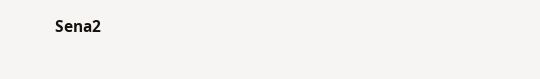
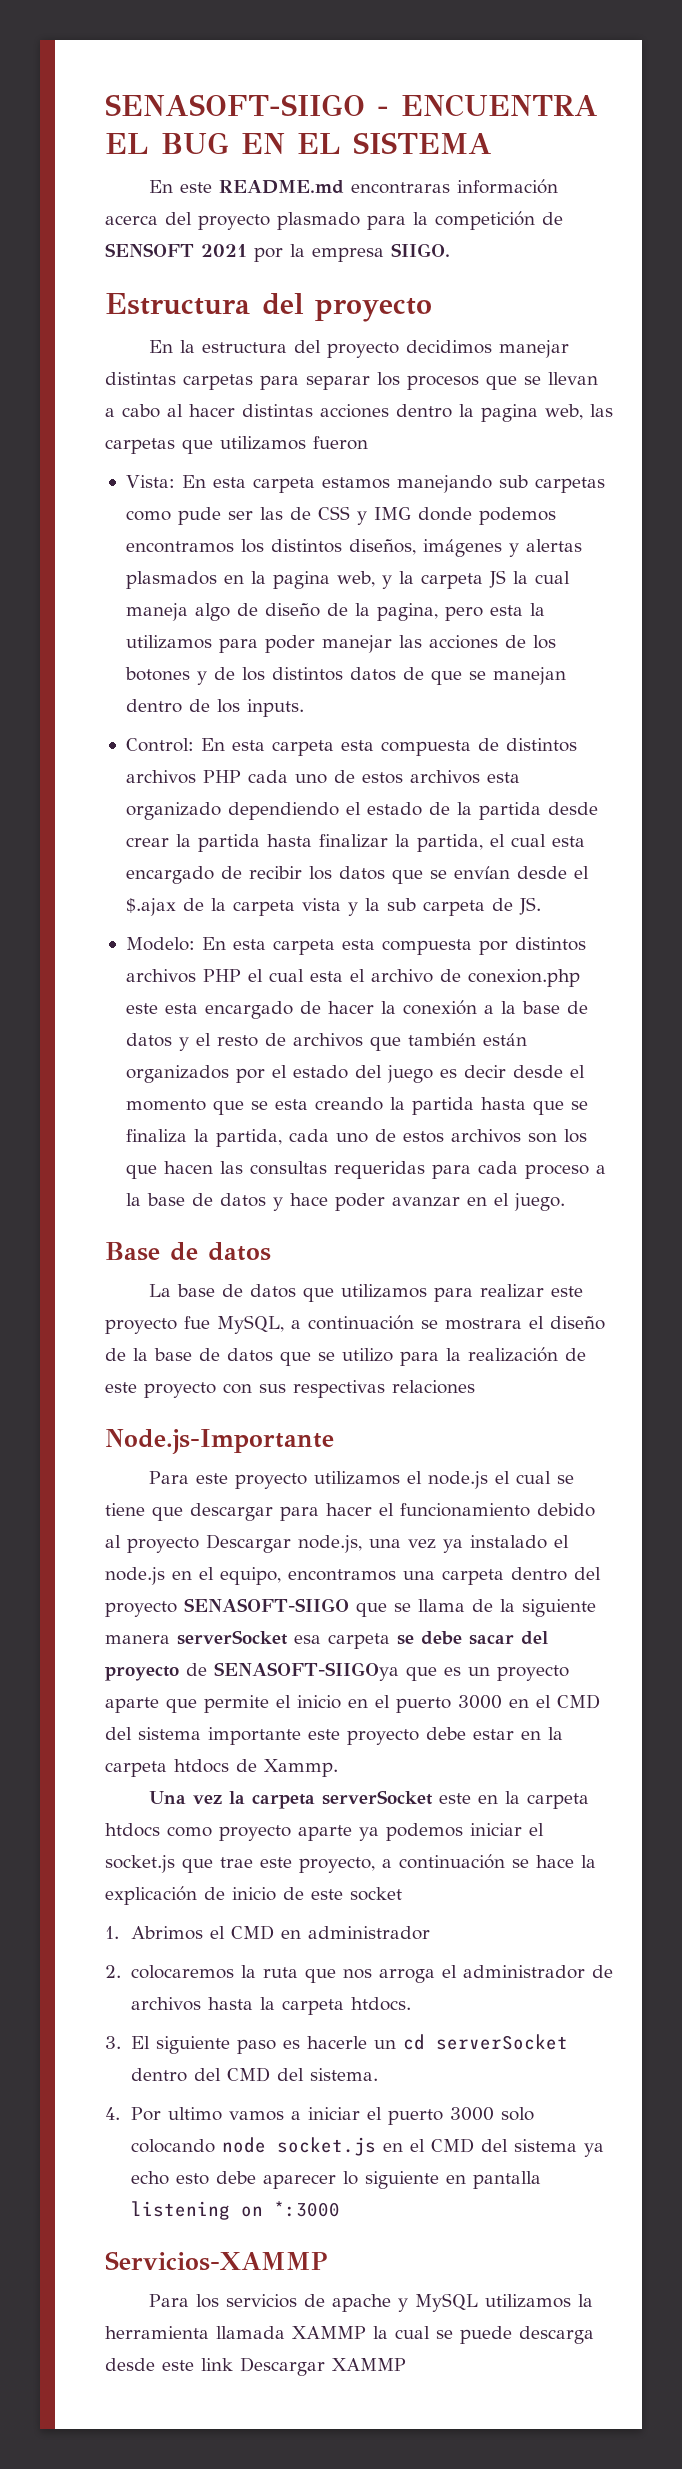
[55,20,101,32] Sena2 -> [105,94,598,117] [105,132,492,154] [148,179,558,194] [105,211,563,230] [105,243,450,262] [105,293,432,322] [148,340,569,358] [105,372,598,390] [105,404,613,422] [105,436,368,454] [125,475,605,493] [125,506,556,525] [125,539,582,557] [125,570,570,589] [125,603,545,621] [125,635,556,653] [124,667,566,685] [125,699,304,717] [125,738,577,756] [125,770,520,784] [125,802,598,820] [125,834,585,852] [125,866,589,884] [125,897,541,916] [125,937,586,955] [125,969,580,987] [125,1000,588,1019] [125,1033,527,1051] [125,1065,585,1083] [125,1097,588,1115] [125,1129,587,1147] [125,1161,606,1179] [125,1193,565,1211] [105,1242,271,1261] [148,1284,583,1302] [105,1315,605,1334] [105,1347,586,1366] [105,1380,475,1398] [105,1429,334,1454] [148,1471,574,1489] [105,1503,595,1521] [105,1534,569,1553] [105,1567,601,1585] [105,1598,596,1617] [105,1630,548,1649] [105,1662,569,1681] [105,1694,600,1713] [105,1727,563,1745] [105,1759,338,1777] [148,1790,589,1809] [105,1823,544,1841] [105,1854,596,1873] [105,1886,402,1905] [105,1925,430,1940] [105,1965,613,1983] [130,1997,411,2015] [105,2034,568,2054] [130,2067,378,2082] [105,2107,534,2125] [130,2137,604,2157] [130,2171,541,2189] [130,2201,340,2220] [105,2251,327,2271] [148,2293,593,2312] [105,2326,594,2344] [105,2357,406,2376] SENASOFT-SIIGO - ENCUENTRA EL BUG EN EL SISTEMA // En este README.md encontraras información acerca del proyecto plasmado para la competición de SENSOFT 2021 por la empresa SIIGO. // Estructura del proyecto // En la estructura del proyecto decidimos manejar distintas carpetas para separar los procesos que se llevan a cabo al hacer distintas acciones dentro la pagina web, las carpetas que utilizamos fueron // Vista: En esta carpeta estamos manejando sub carpetas como pude ser las de CSS y IMG donde podemos encontramos los distintos diseños, imágenes y alertas plasmados en la pagina web, y la carpeta JS la cual maneja algo de diseño de la pagina, pero esta la utilizamos para poder manejar las acciones de los botones y de los distintos datos de que se manejan dentro de los inputs. // Control: En esta carpeta esta compuesta de distintos archivos PHP cada uno de estos archivos esta organizado dependiendo el estado de la partida desde crear la partida hasta finalizar la partida, el cual esta encargado de recibir los datos que se envían desde el $.ajax de la carpeta vista y la sub carpeta de JS. // Modelo: En esta carpeta esta compuesta por distintos archivos PHP el cual esta el archivo de conexion.php este esta encargado de hacer la conexión a la base de datos y el resto de archivos que también están organizados por el estado del juego es decir desde el momento que se esta creando la partida hasta que se finaliza la partida, cada uno de estos archivos son los que hacen las consultas requeridas para cada proceso a la base de datos y hace poder avanzar en el juego. // Base de datos // La base de datos que utilizamos para realizar este proyecto fue MySQL, a continuación se mostrara el diseño de la base de datos que se utilizo para la realización de este proyecto con sus respectivas relaciones // Node.js-Importante // Para este proyecto utilizamos el node.js el cual se tiene que descargar para hacer el funcionamiento debido al proyecto Descargar node.js, una vez ya instalado el node.js en el equipo, encontramos una carpeta dentro del proyecto SENASOFT-SIIGO que se llama de la siguiente manera serverSocket esa carpeta se debe sacar del proyecto de SENASOFT-SIIGOya que es un proyecto aparte que permite el inicio en el puerto 3000 en el CMD del sistema importante este proyecto debe estar en la carpeta htdocs de Xammp. // Una vez la carpeta serverSocket este en la carpeta htdocs como proyecto aparte ya podemos iniciar el socket.js que trae este proyecto, a continuación se hace la explicación de inicio de este socket // 1. Abrimos el CMD en administrador // 2. colocaremos la ruta que nos arroga el administrador de archivos hasta la carpeta htdocs. // 3. El siguiente paso es hacerle un cd serverSocket dentro del CMD del sistema. // 4. Por ultimo vamos a iniciar el puerto 3000 solo colocando node socket.js en el CMD del sistema ya echo esto debe aparecer lo siguiente en pantalla listening on *:3000 // Servicios-XAMMP // Para los servicios de apache y MySQL utilizamos la herramienta llamada XAMMP la cual se puede descarga desde este link Descargar XAMMP

